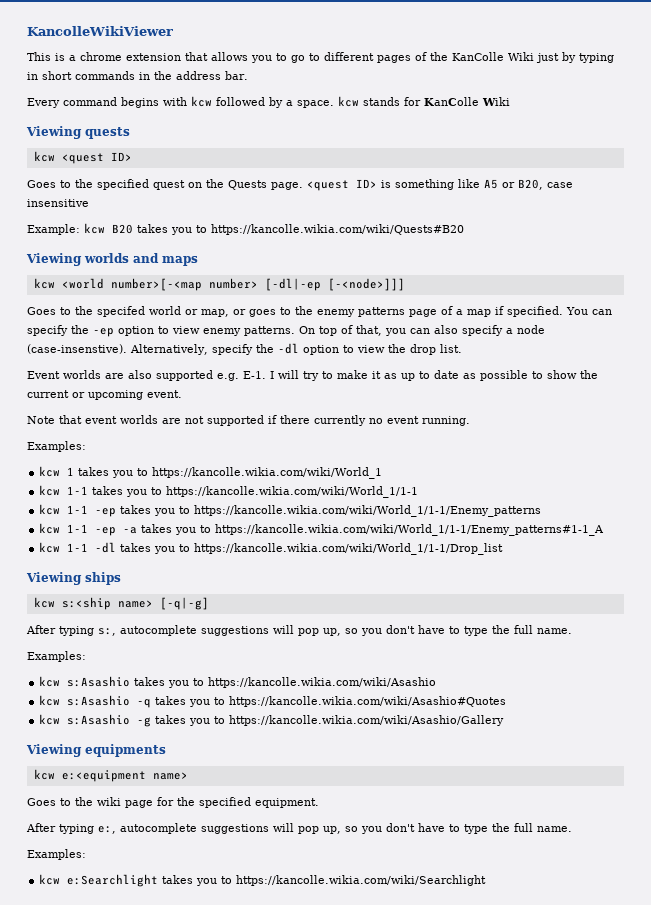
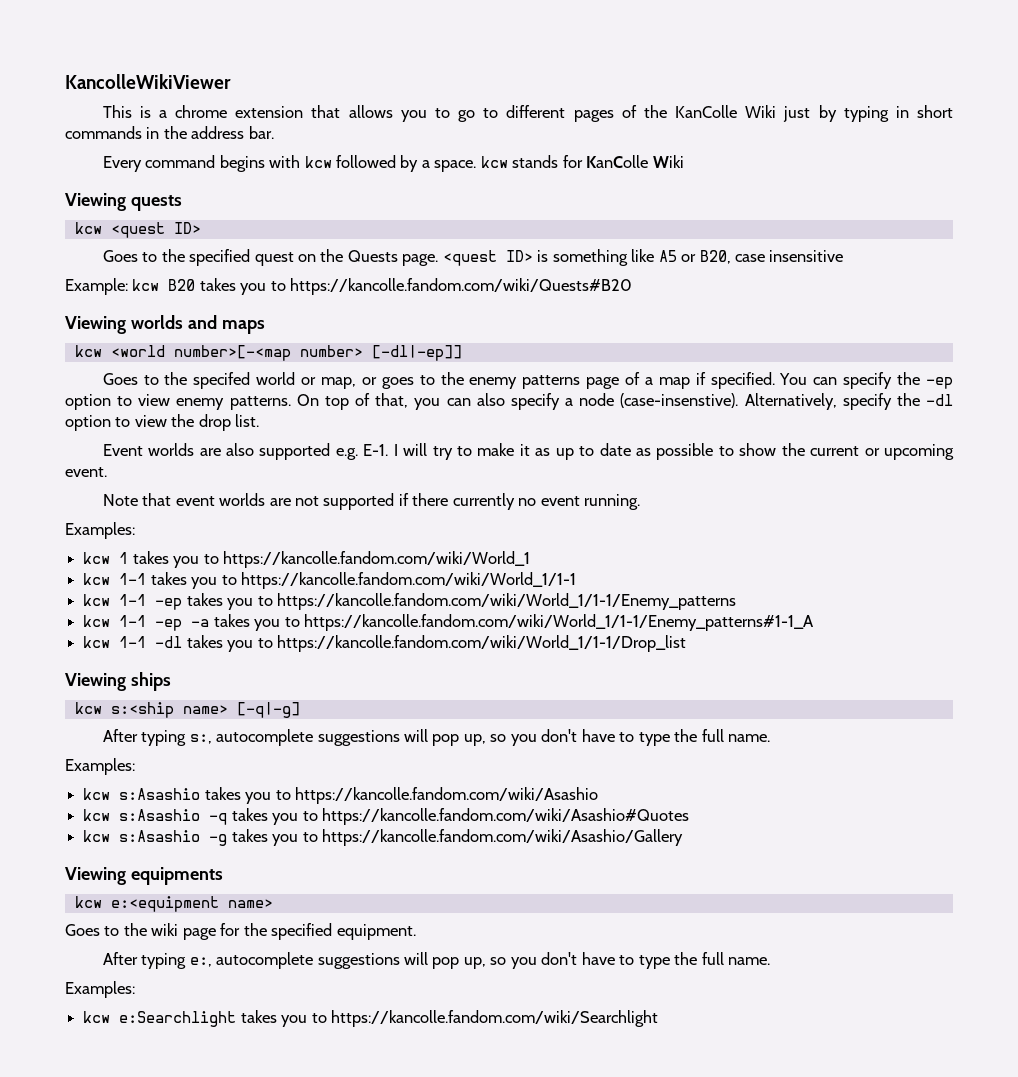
[211,224,464,235] https://kancolle.wikia.com/wiki/Quests#B20 -> [290,278,633,295] https://kancolle.fandom.com/wiki/Quests#B20
[264,278,405,291] [-dl|-ep [-<node>]]] -> [371,345,462,361] [-dl|-ep]]
[152,467,383,479] https://kancolle.wikia.com/wiki/World_1 -> [222,551,530,568] https://kancolle.fandom.com/wiki/World_1
[166,486,419,498] https://kancolle.wikia.com/wiki/World_1/1-1 -> [240,572,576,589] https://kancolle.fandom.com/wiki/World_1/1-1
[194,505,542,517] https://kancolle.wikia.com/wiki/World_1/1-1/Enemy_patterns -> [276,593,736,610] https://kancolle.fandom.com/wiki/World_1/1-1/Enemy_patterns
[215,524,605,536] https://kancolle.wikia.com/wiki/World_1/1-1/Enemy_patterns#1-1_A -> [303,614,814,631] https://kancolle.fandom.com/wiki/World_1/1-1/Enemy_patterns#1-1_A
[194,543,504,555] https://kancolle.wikia.com/wiki/World_1/1-1/Drop_list -> [276,635,686,652] https://kancolle.fandom.com/wiki/World_1/1-1/Drop_list
[208,677,437,688] https://kancolle.wikia.com/wiki/Asashio -> [294,787,598,804] https://kancolle.fandom.com/wiki/Asashio
[229,696,507,707] https://kancolle.wikia.com/wiki/Asashio#Quotes -> [321,808,689,825] https://kancolle.fandom.com/wiki/Asashio#Quotes
[229,715,505,726] https://kancolle.wikia.com/wiki/Asashio/Gallery -> [321,829,683,846] https://kancolle.fandom.com/wiki/Asashio/Gallery
[236,875,487,886] https://kancolle.wikia.com/wiki/Searchlight -> [330,1010,658,1027] https://kancolle.fandom.com/wiki/Searchlight

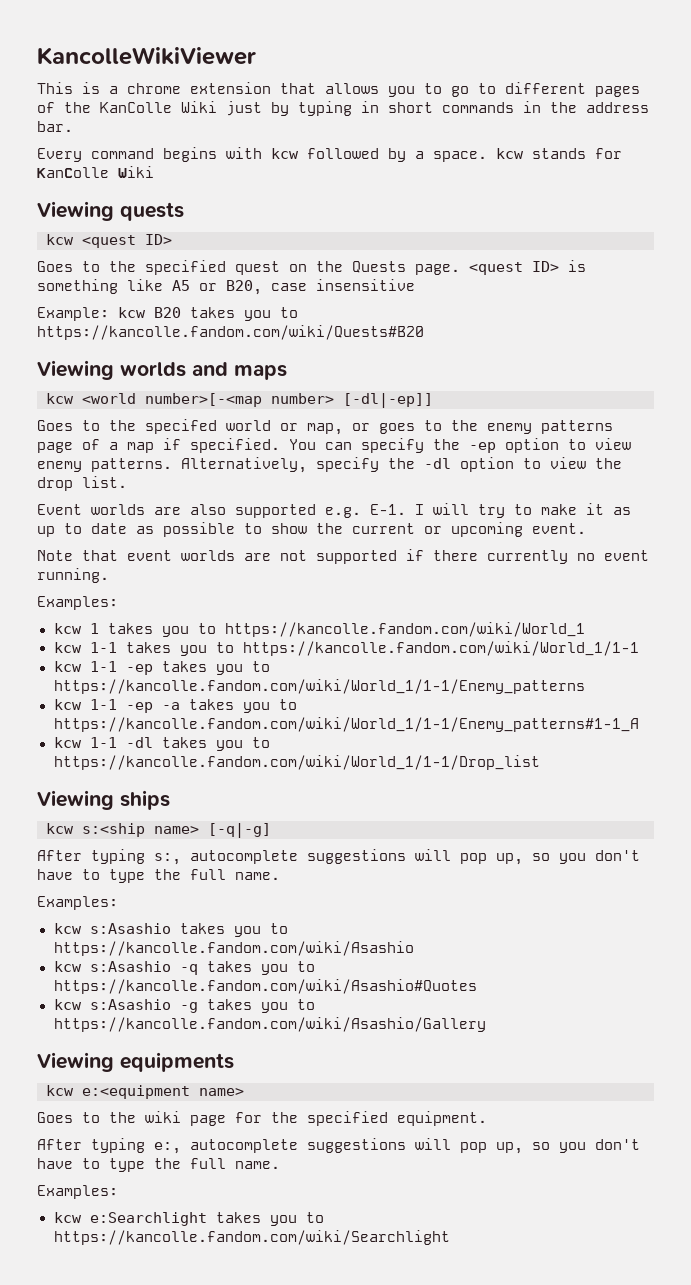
[296,393,739,410] On top of that, you can also specify a node (case-insenstive). -> (172, 465) none

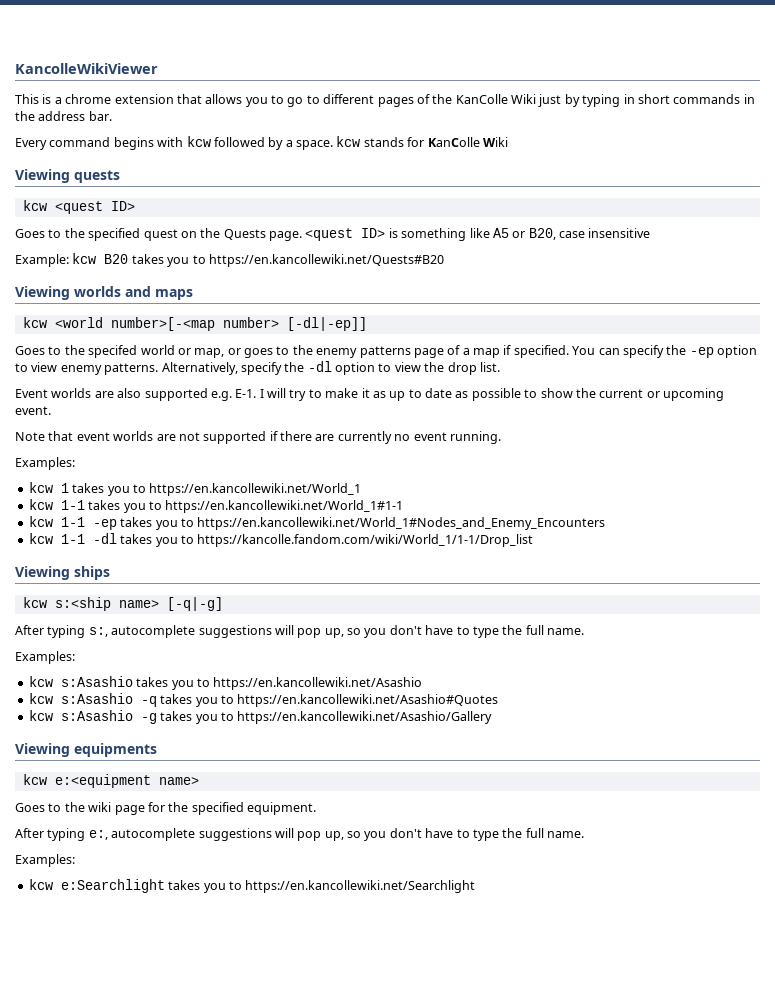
[37,325,424,340] https://kancolle.fandom.com/wiki/Quests#B20 -> [208,254,444,267] https://en.kancollewiki.net/Quests#B20
(478, 555) none -> [315,434,335,441] are
[224,622,585,637] https://kancolle.fandom.com/wiki/World_1 -> [149,483,362,496] https://en.kancollewiki.net/World_1
[242,641,639,656] https://kancolle.fandom.com/wiki/World_1/1-1 -> [165,500,404,513] https://en.kancollewiki.net/World_1#1-1
[53,679,585,694] [53,699,297,713] [53,717,639,732] https://kancolle.fandom.com/wiki/World_1/1-1/Enemy_patterns // kcw 1-1 -ep -a takes you to https://kancolle.fandom.com/wiki/World_1/1-1/Enemy_patterns#1-1_A -> [197,517,606,530] https://en.kancollewiki.net/World_1#Nodes_and_Enemy_Encounters
[53,941,414,956] https://kancolle.fandom.com/wiki/Asashio -> [213,677,423,690] https://en.kancollewiki.net/Asashio
[53,979,477,994] https://kancolle.fandom.com/wiki/Asashio#Quotes -> [237,694,499,707] https://en.kancollewiki.net/Asashio#Quotes
[53,1017,486,1032] https://kancolle.fandom.com/wiki/Asashio/Gallery -> [237,711,493,724] https://en.kancollewiki.net/Asashio/Gallery
[53,1230,450,1245] https://kancolle.fandom.com/wiki/Searchlight -> [245,880,476,893] https://en.kancollewiki.net/Searchlight

